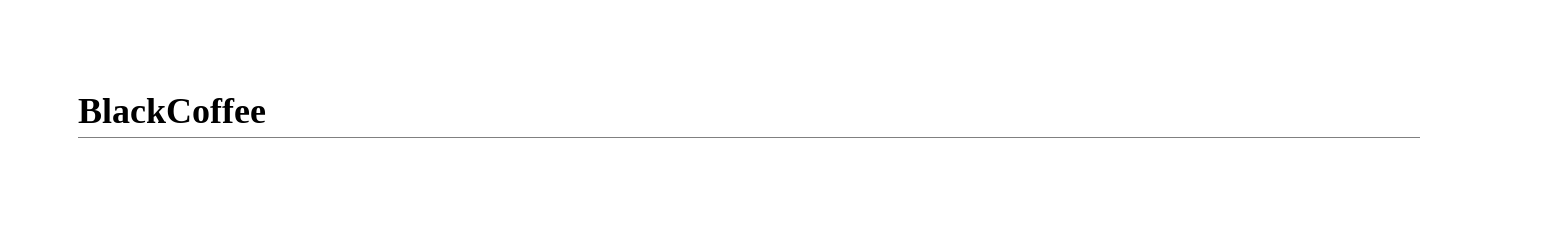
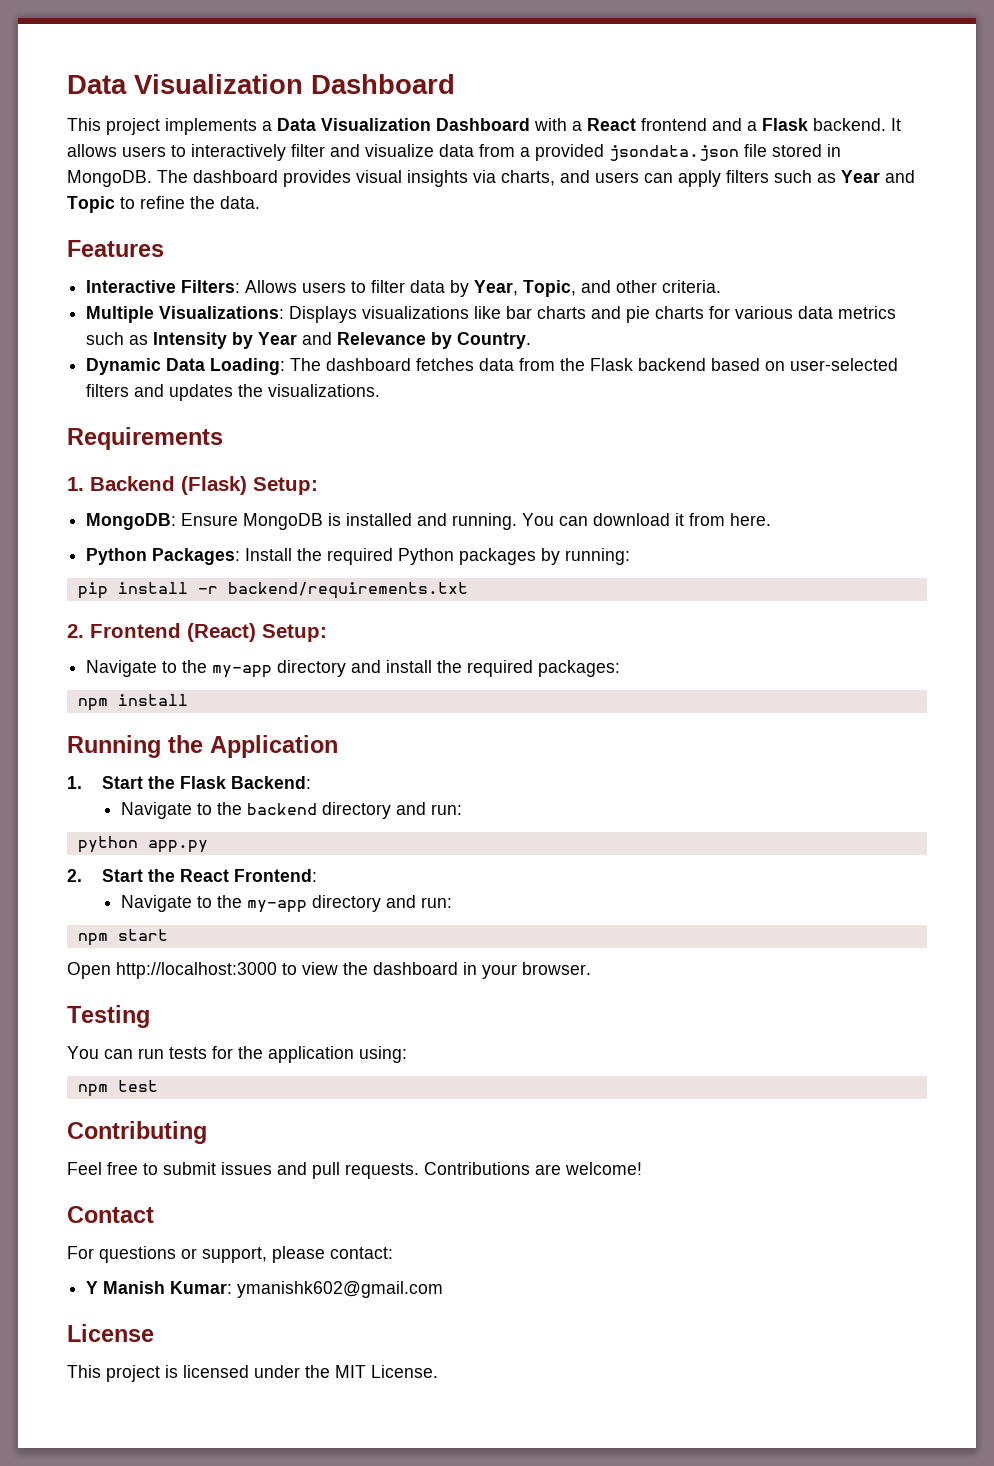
[78,98,266,123] BlackCoffee -> [67,74,455,94] [67,118,901,135] [67,144,841,161] [67,170,915,187] [67,196,260,213] [67,240,164,257] [86,280,722,297] [86,306,897,323] [86,332,532,349] [86,358,899,375] [86,384,381,401] [67,427,223,450] [67,476,318,495] [86,513,772,530] [86,548,631,565] [77,582,468,599] [67,623,327,642] [86,660,621,678] [77,694,188,711] [67,735,338,758] [67,776,311,789] [121,802,463,819] [77,836,208,853] [67,869,317,882] [121,895,453,913] [77,929,168,946] [67,962,591,979] [67,1005,150,1028] [67,1046,407,1063] [77,1080,158,1097] [67,1121,207,1144] [67,1162,642,1179] [67,1206,154,1223] [67,1246,393,1263] [86,1281,444,1298] [67,1324,154,1342] [67,1365,438,1382] Data Visualization Dashboard // This project implements a Data Visualization Dashboard with a React frontend and a Flask backend. It allows users to interactively filter and visualize data from a provided jsondata.json file stored in MongoDB. The dashboard provides visual insights via charts, and users can apply filters such as Year and Topic to refine the data. // Features // Interactive Filters: Allows users to filter data by Year, Topic, and other criteria. // Multiple Visualizations: Displays visualizations like bar charts and pie charts for various data metrics such as Intensity by Year and Relevance by Country. // Dynamic Data Loading: The dashboard fetches data from the Flask backend based on user-selected filters and updates the visualizations. // Requirements // 1. Backend (Flask) Setup: // MongoDB: Ensure MongoDB is installed and running. You can download it from here. // Python Packages: Install the required Python packages by running: // pip install -r backend/requirements.txt // 2. Frontend (React) Setup: // Navigate to the my-app directory and install the required packages: // npm install // Running the Application // 1. Start the Flask Backend: // Navigate to the backend directory and run: // python app.py // 2. Start the React Frontend: // Navigate to the my-app directory and run: // npm start // Open http://localhost:3000 to view the dashboard in your browser. // Testing // You can run tests for the application using: // npm test // Contributing // Feel free to submit issues and pull requests. Contributions are welcome! // Contact // For questions or support, please contact: // Y Manish Kumar: ymanishk602@gmail.com // License // This project is licensed under the MIT License.

